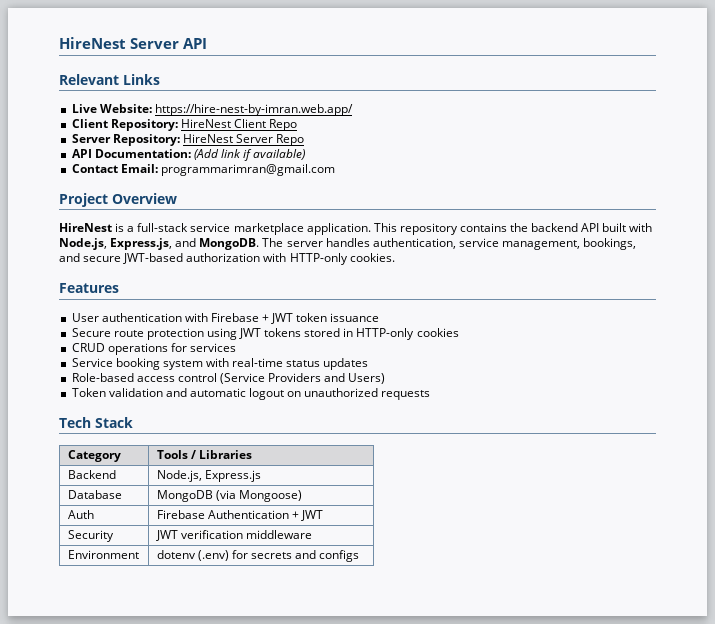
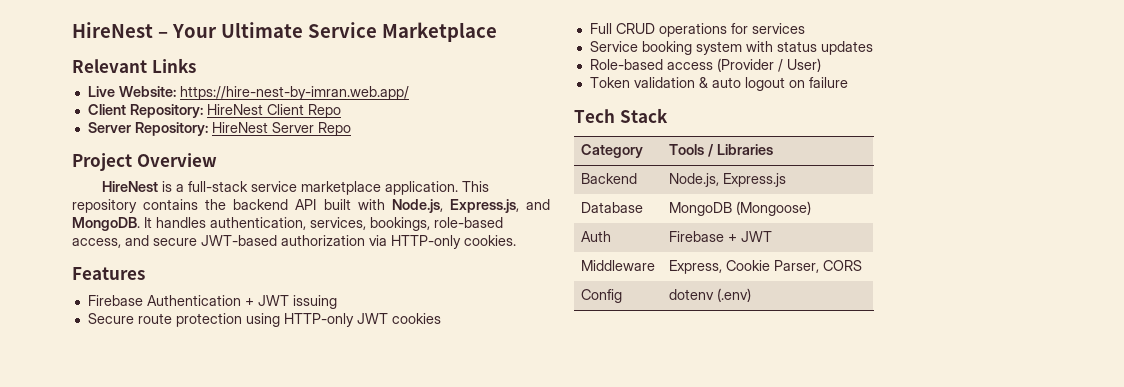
[59,37,207,49] HireNest Server API -> [72,22,497,42] HireNest – Your Ultimate Service Marketplace
[71,149,306,161] [71,164,335,176] // API Documentation: (Add link if available) // Contact Email: programmarimran@gmail.com -> (351, 129) none
[262,238,637,250] The server handles authentication, service management, bookings, -> [144,217,503,231] [72,238,121,248] It handles authentication, services, bookings, role-based access,
[263,253,287,262] with -> [369,235,387,246] via
[71,313,380,324] User authentication with Firebase + JWT token issuance -> [87,295,337,309] Firebase Authentication + JWT issuing
[239,328,415,340] JWT tokens stored in HTTP-only -> [283,313,388,327] HTTP-only JWT
(459, 332) none -> [589,23,612,34] Full
[232,358,284,367] real-time -> (773, 46) none
[177,373,386,384] [71,388,431,400] control (Service Providers and Users) // Token validation and automatic logout on unauthorized requests -> [716,58,821,72] [589,77,848,91] (Provider / User) // Token validation & auto logout on failure
[215,490,302,502] (via Mongoose) -> [735,201,811,216] (Mongoose)
[207,510,289,519] Authentication -> (724, 236) none
[67,530,114,542] [155,530,312,541] [67,550,139,559] [156,550,360,562] Security | JWT verification middleware // Environment | dotenv (.env) for secrets and configs -> [580,260,655,271] [668,260,862,274] [580,289,622,303] [668,288,751,302] Middleware | Express, Cookie Parser, CORS // Config | dotenv (.env)

